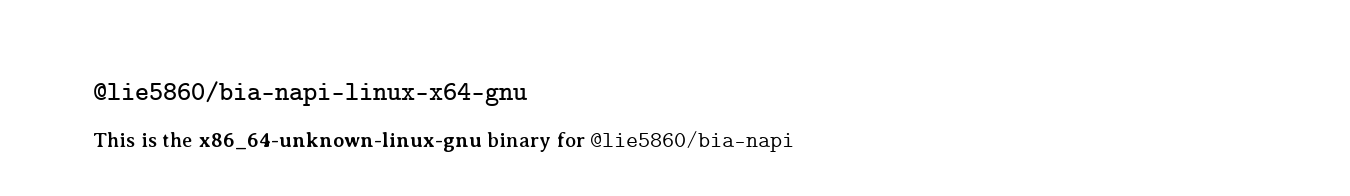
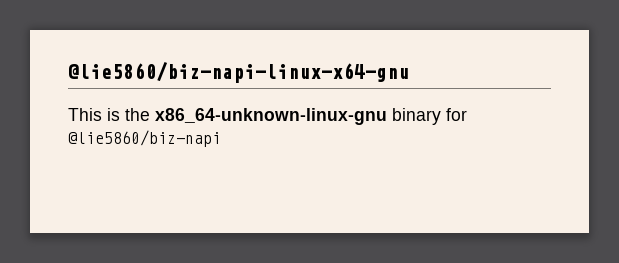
[93,81,528,106] @lie5860/bia-napi-linux-x64-gnu -> [68,62,409,83] @lie5860/biz-napi-linux-x64-gnu
[590,131,795,152] @lie5860/bia-napi -> [68,130,221,147] @lie5860/biz-napi

